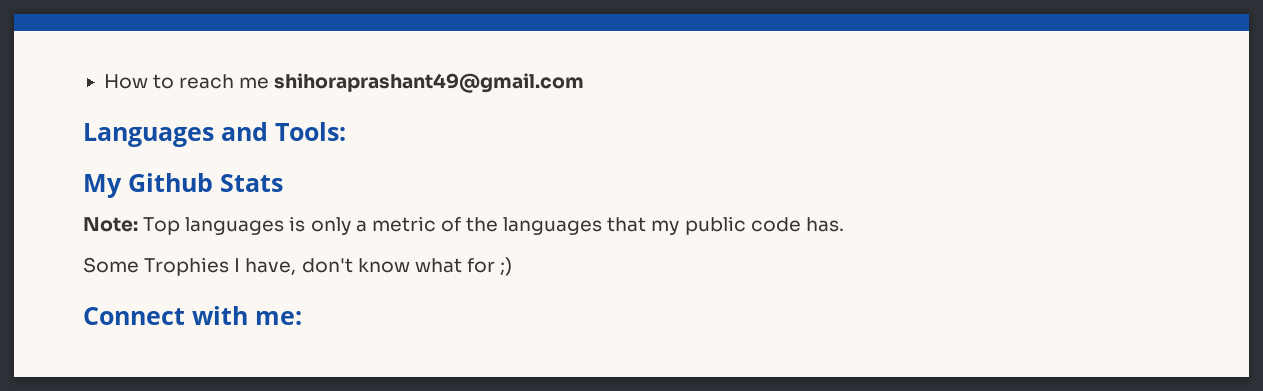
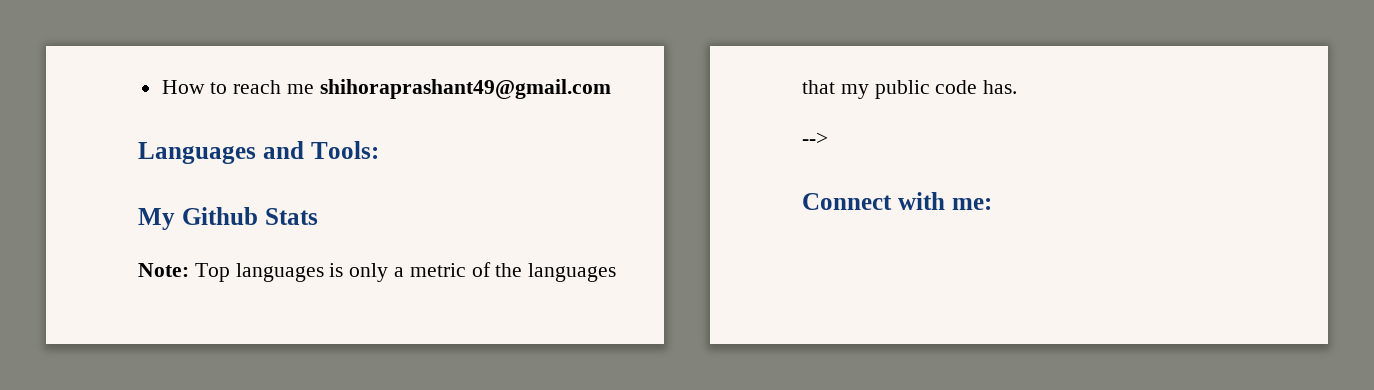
[83,257,513,276] Some Trophies I have, don't know what for ;) -> [802,132,828,145] -->

